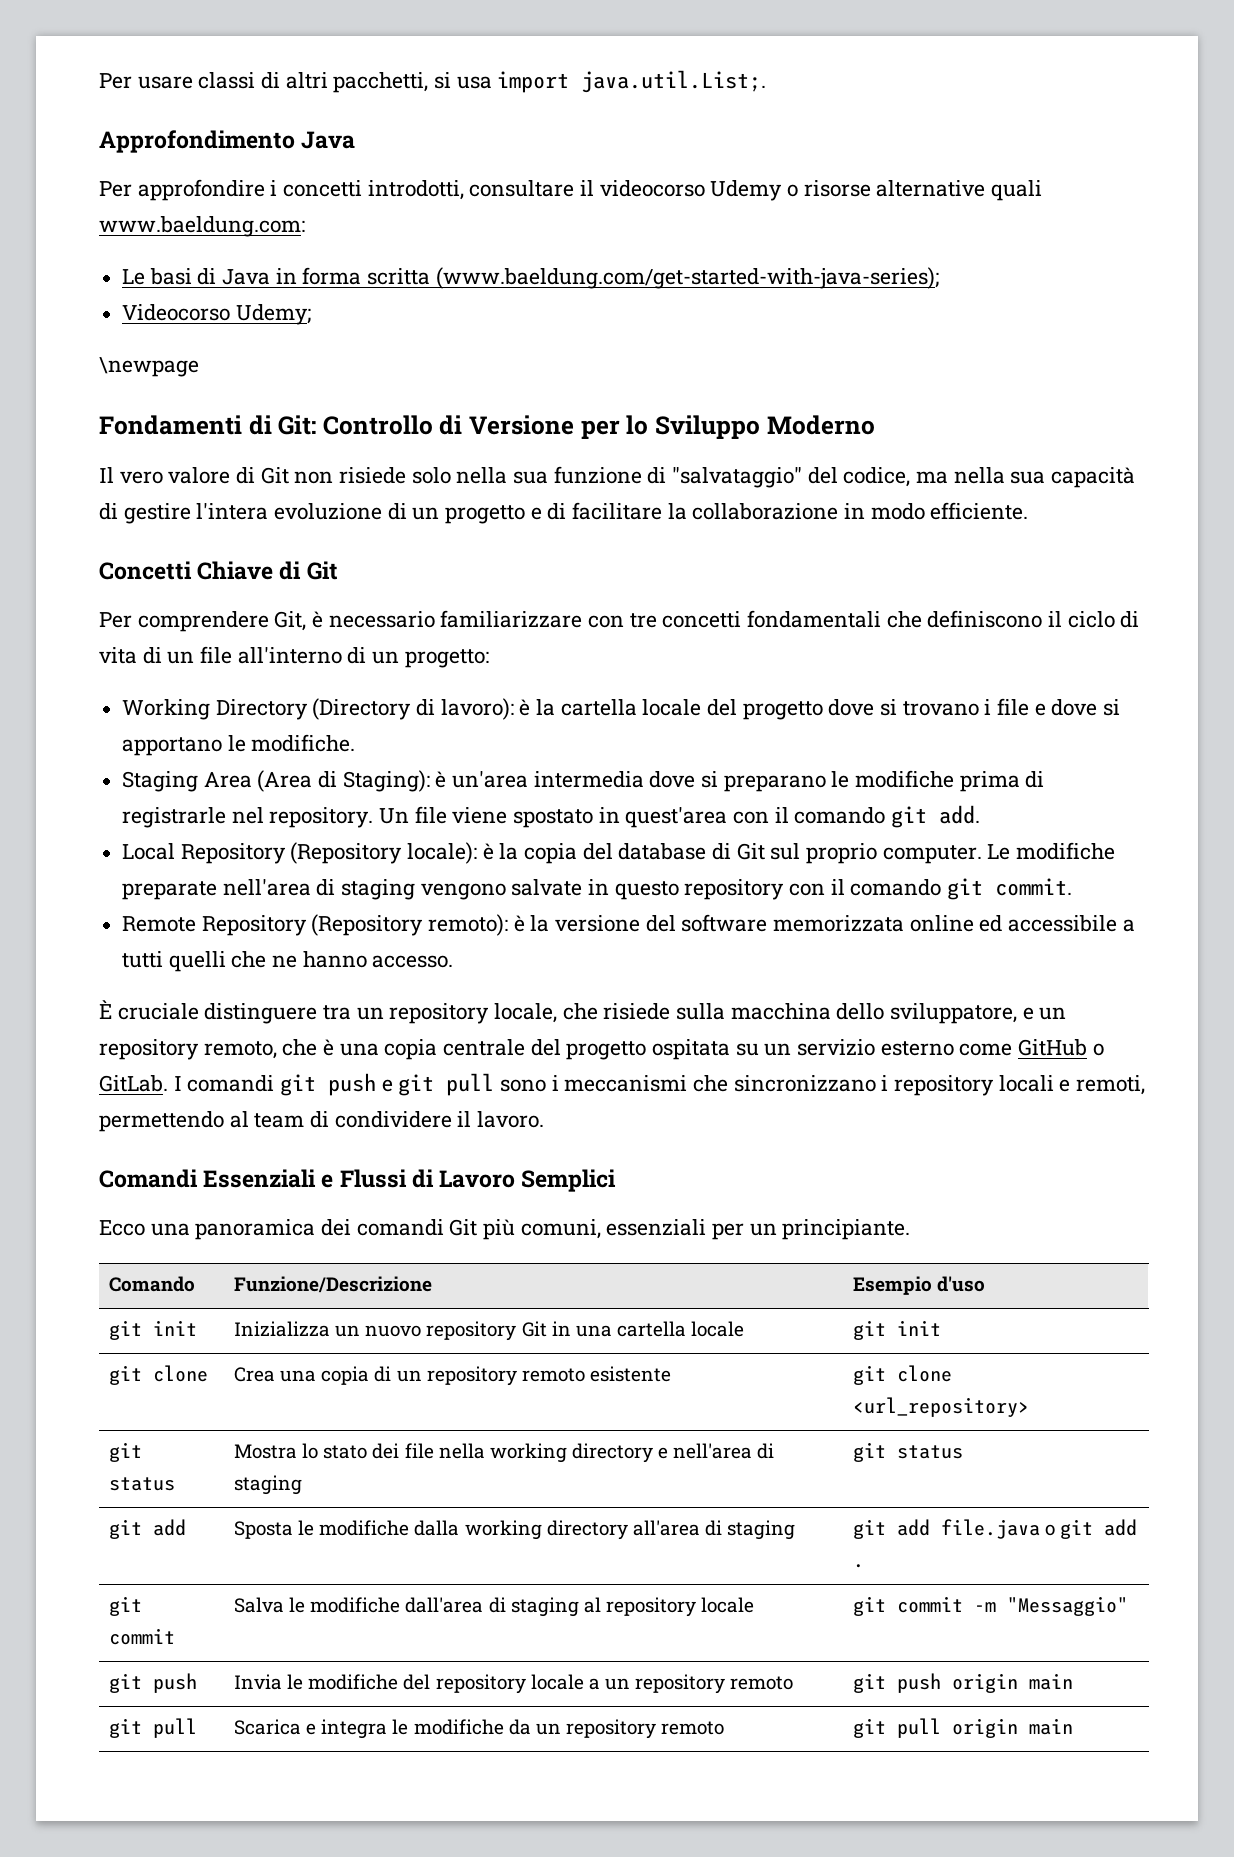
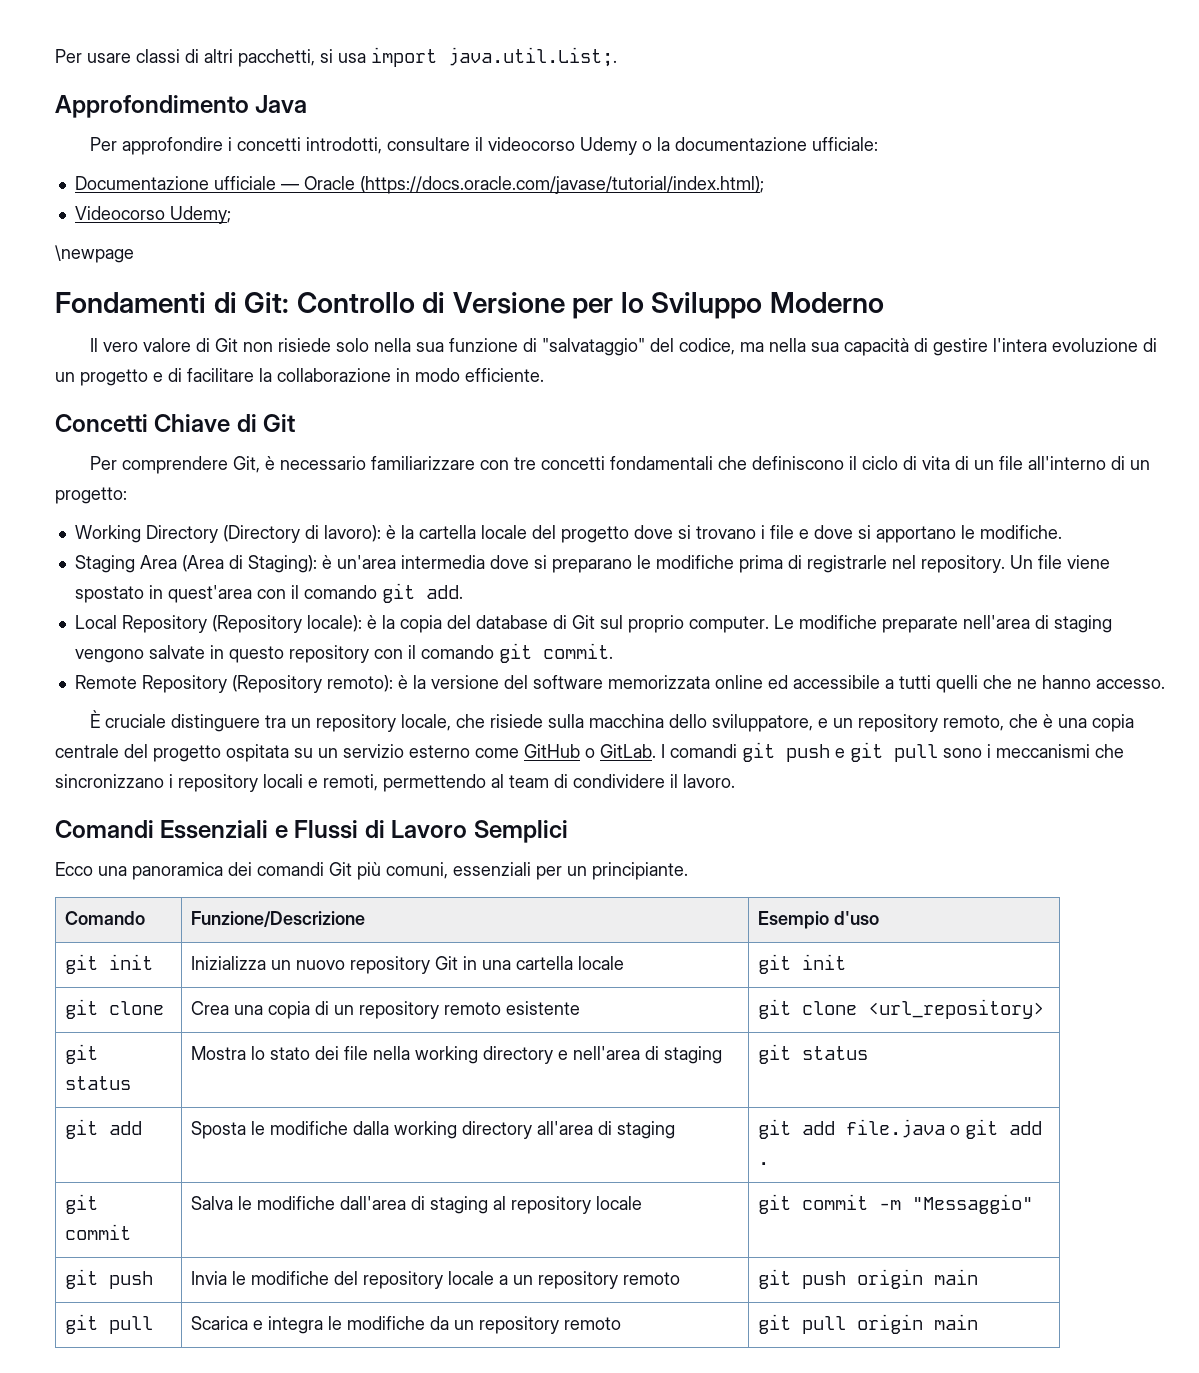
[803,180,1043,201] [99,216,305,237] [122,267,939,289] risorse alternative quali www.baeldung.com: // Le basi di Java in forma scritta (www.baeldung.com/get-started-with-java-series); -> [657,137,879,151] [74,176,764,194] la documentazione ufficiale: // Documentazione ufficiale — Oracle (https://docs.oracle.com/javase/tutorial/index.html);

